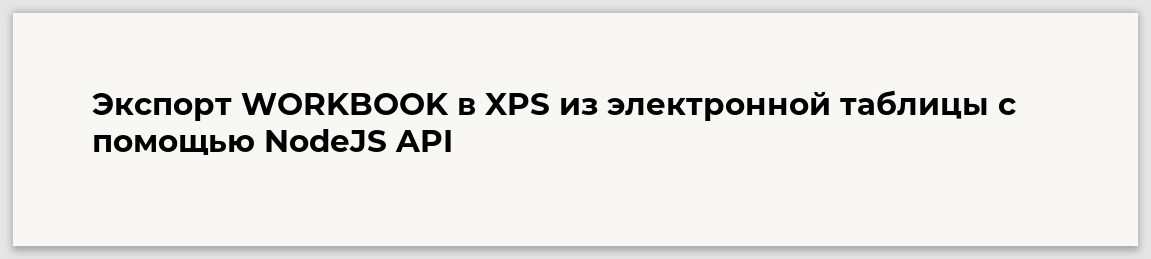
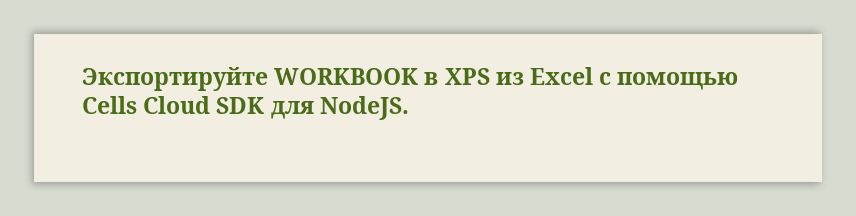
[92,93,232,121] Экспорт -> [82,67,268,91] Экспортируйте
[607,90,1016,121] [92,129,453,155] электронной таблицы с помощью NodeJS API -> [530,67,739,90] [82,96,409,120] Excel с помощью Cells Cloud SDK для NodeJS.

